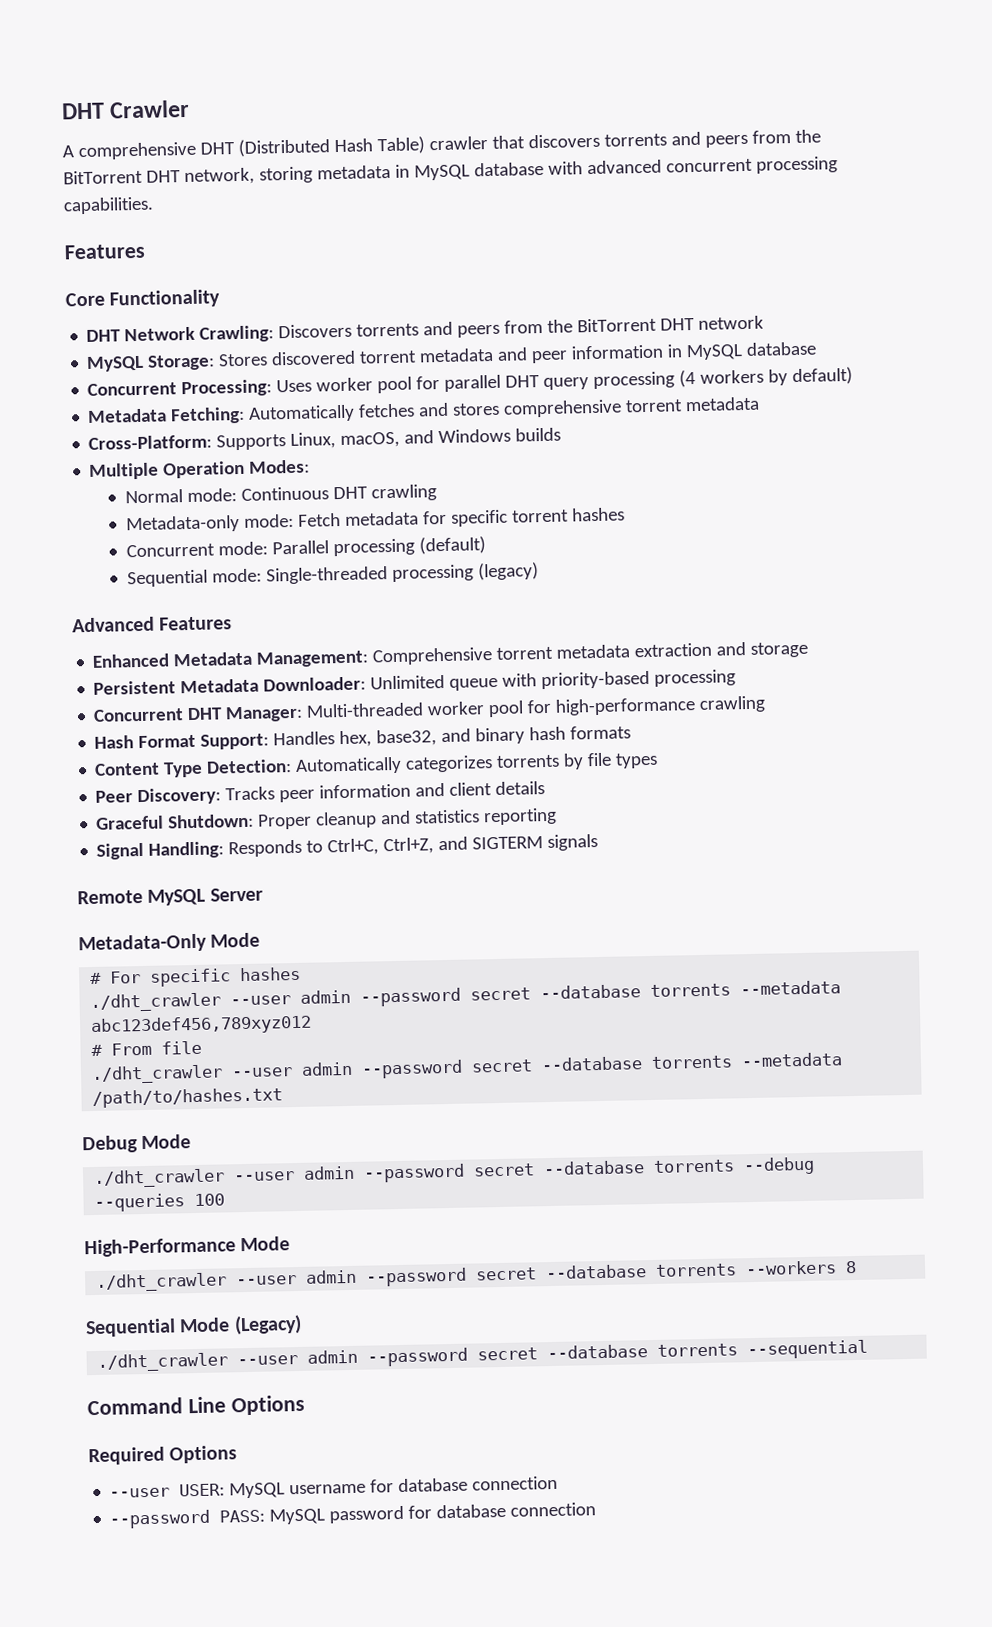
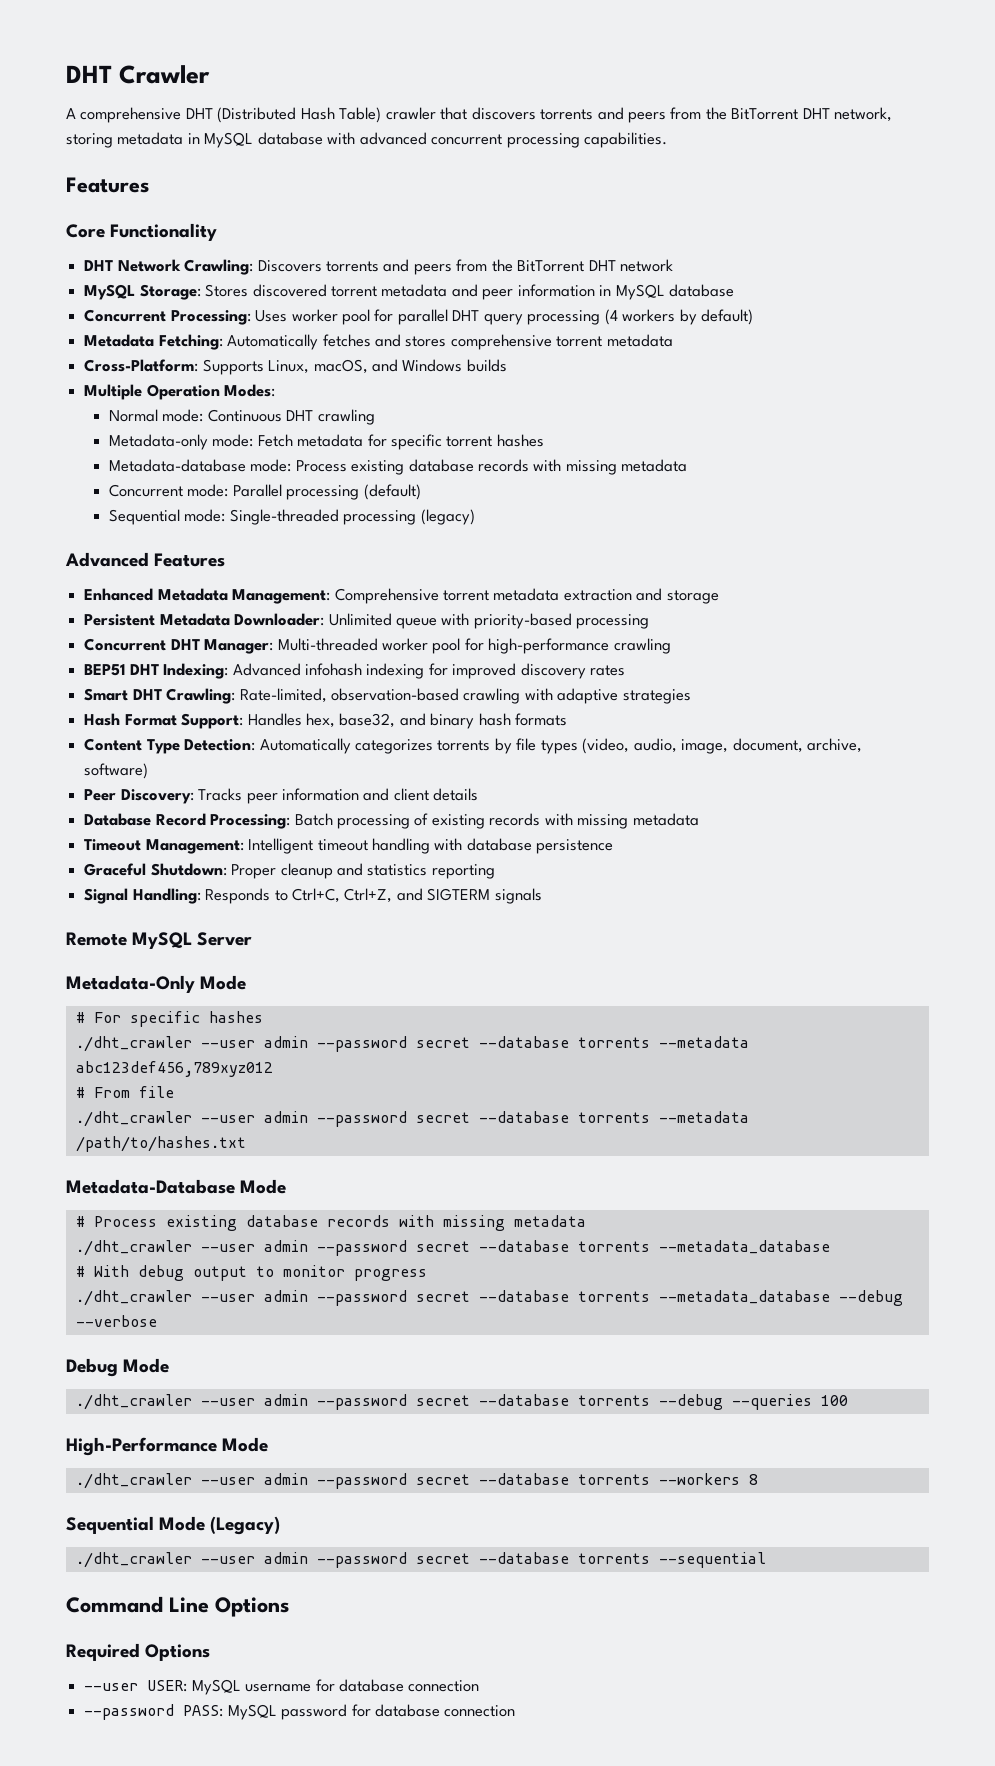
(625, 514) none -> [108,459,688,475] // Metadata-database mode: Process existing database records with missing metadata
(767, 704) none -> [84,663,626,679] [84,688,691,704] // BEP51 DHT Indexing: Advanced infohash indexing for improved discovery rates // Smart DHT Crawling: Rate-limited, observation-based crawling with adaptive strategies
(659, 760) none -> [582,738,863,754] [84,763,149,779] (video, audio, image, document, archive, software)
(546, 788) none -> [84,813,699,829] [84,838,614,854] // Database Record Processing: Batch processing of existing records with missing metadata // Timeout Management: Intelligent timeout handling with database persistence
(284, 1098) none -> [66,1179,287,1194] [75,1215,586,1231] [75,1240,830,1256] [75,1265,427,1281] [75,1290,903,1306] [75,1315,157,1327] // Metadata-Database Mode // # Process existing database records with missing metadata // ./dht_crawler --user admin --password secret --database torrents --metadata_database // # With debug output to monitor progress // ./dht_crawler --user admin --password secret --database torrents --metadata_database --debug --verbose

